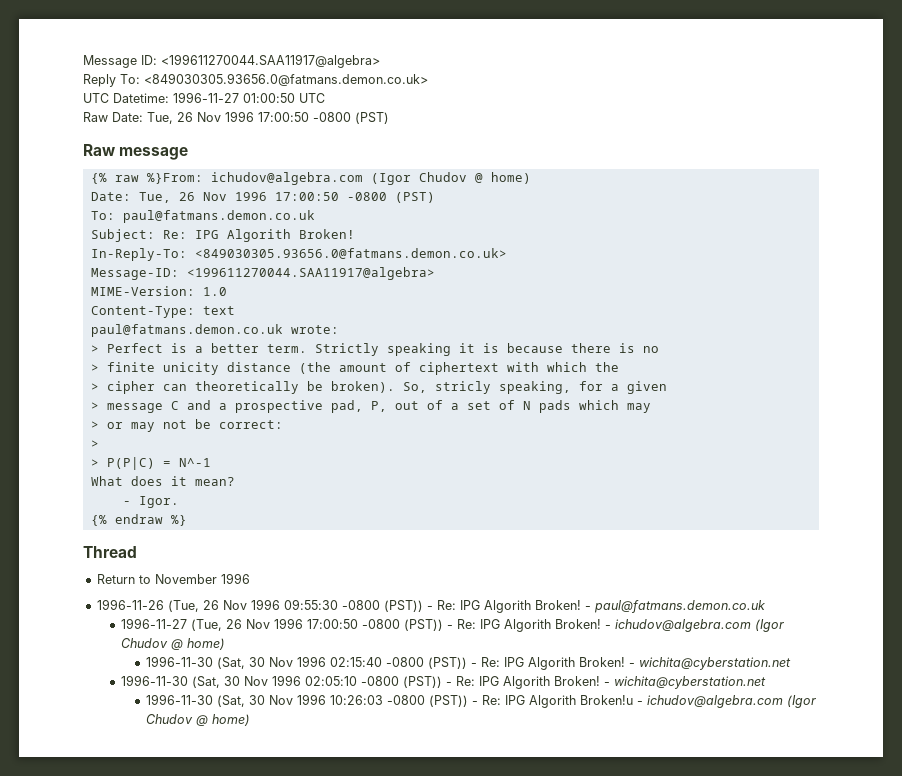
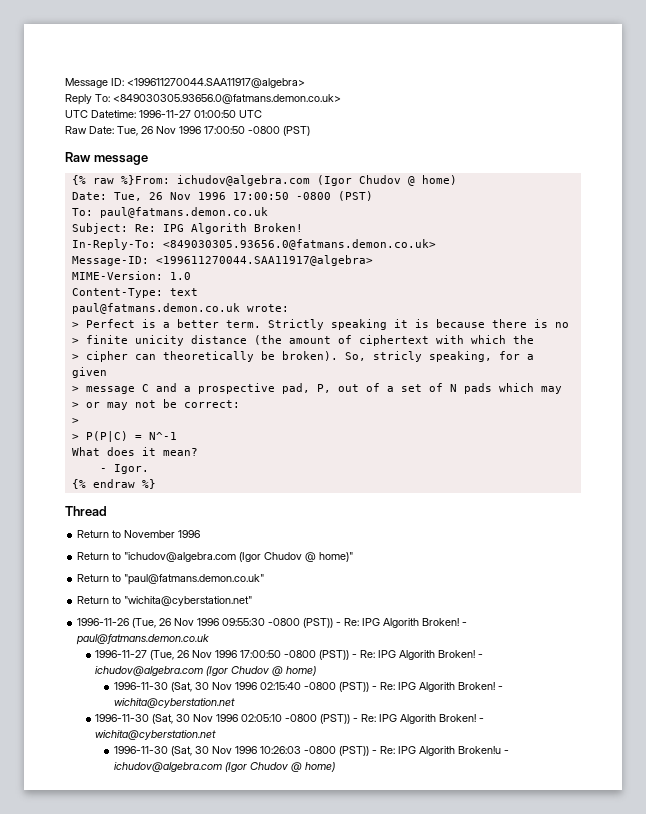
(250, 578) none -> [77,552,354,562] [77,574,265,585] [77,596,253,606] // Return to "ichudov@algebra.com (Igor Chudov @ home)" // Return to "paul@fatmans.demon.co.uk" // Return to "wichita@cyberstation.net"

